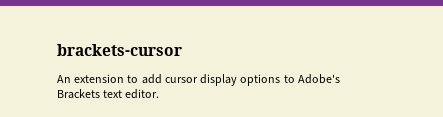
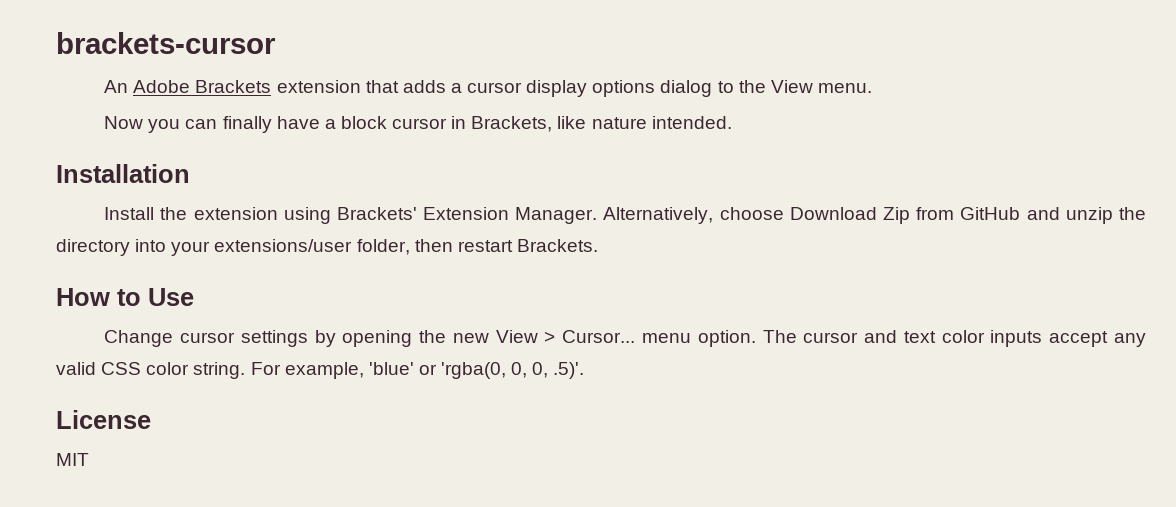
[74,74,340,86] [57,89,160,99] extension to add cursor display options to Adobe's Brackets text editor. -> [133,80,872,97] [104,116,732,133] [56,164,190,183] [104,207,1146,224] [56,239,598,256] [56,288,194,306] [104,330,1147,347] [56,362,585,379] [56,410,151,429] [56,453,89,466] Adobe Brackets extension that adds a cursor display options dialog to the View menu. // Now you can finally have a block cursor in Brackets, like nature intended. // Installation // Install the extension using Brackets' Extension Manager. Alternatively, choose Download Zip from GitHub and unzip the directory into your extensions/user folder, then restart Brackets. // How to Use // Change cursor settings by opening the new View > Cursor... menu option. The cursor and text color inputs accept any valid CSS color string. For example, 'blue' or 'rgba(0, 0, 0, .5)'. // License // MIT

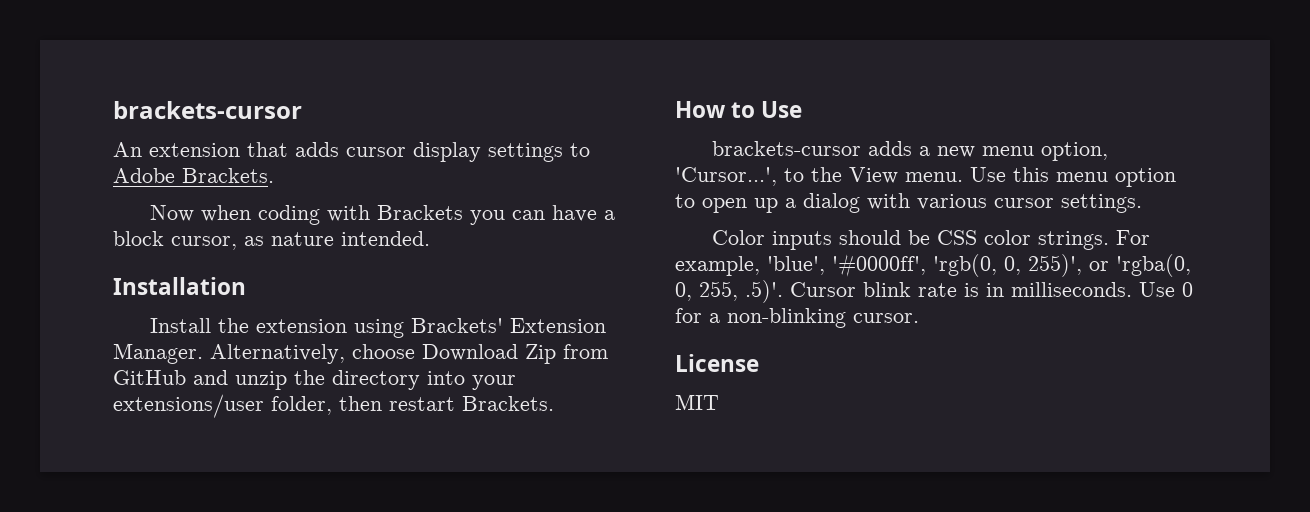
[133,80,272,93] Adobe Brackets -> (142, 149) none
[450,83,462,93] a -> (339, 149) none
[592,80,872,97] [104,116,144,129] options dialog to the View menu. // Now -> [488,143,590,162] [113,168,274,183] [150,205,464,225] settings to Adobe Brackets. // Now when coding with Brackets
[222,116,272,133] finally -> (546, 215) none
[392,116,587,132] cursor in Brackets, like -> [171,236,264,250] cursor, as
[104,330,1147,347] [56,362,96,375] Change cursor settings by opening the new View > Cursor... menu option. The cursor and text color inputs accept any valid -> [712,141,1109,161] [675,167,1176,187] [675,193,1142,213] [712,230,931,250] brackets-cursor adds a new menu option, 'Cursor...', to the View menu. Use this menu option to open up a dialog with various cursor settings. // Color inputs should be
[193,362,246,379] string. -> [1038,231,1110,250] strings.
[368,362,414,375] 'blue' -> [767,254,1082,277] 'blue', '#0000ff', 'rgb(0, 0, 255)',
[532,362,549,378] 0, -> [699,281,738,301] 255,
(585, 370) none -> [790,282,1193,297] [675,308,919,328] Cursor blink rate is in milliseconds. Use 0 for a non-blinking cursor.

